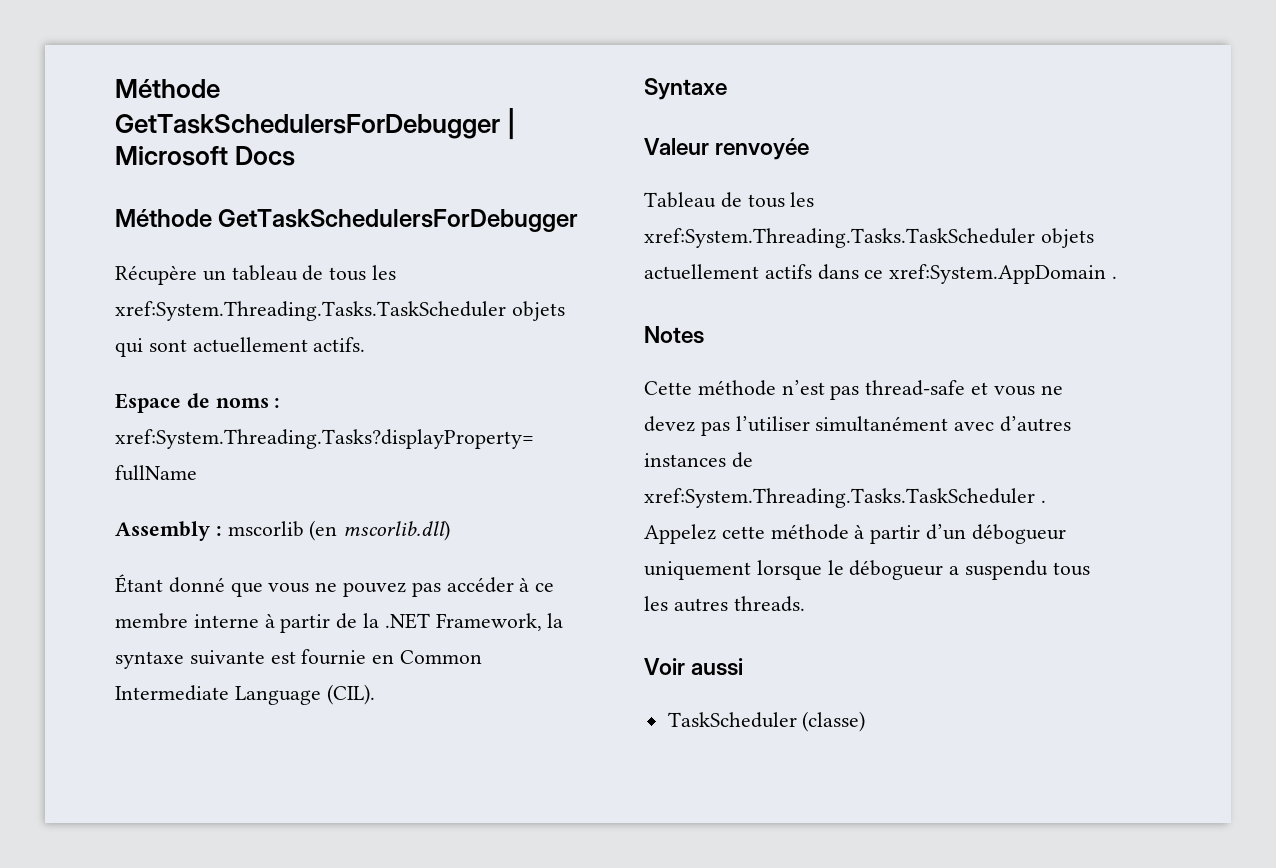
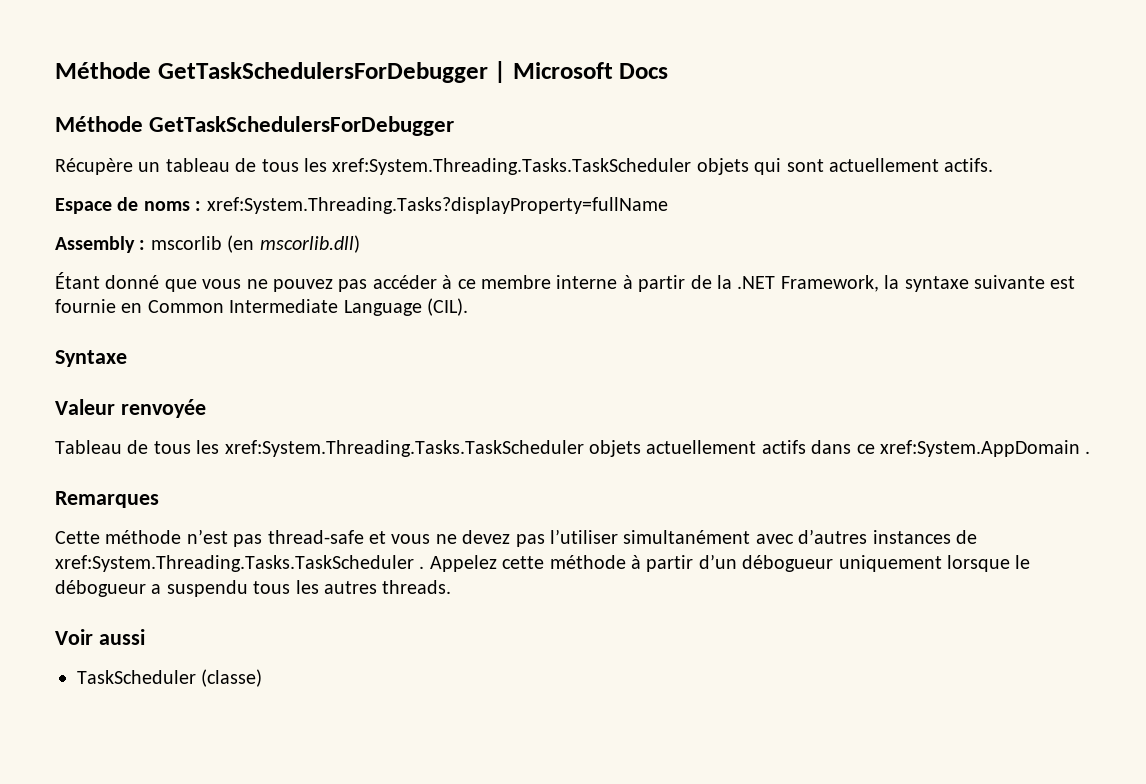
[644,326,704,344] Notes -> [55,491,159,508] Remarques

